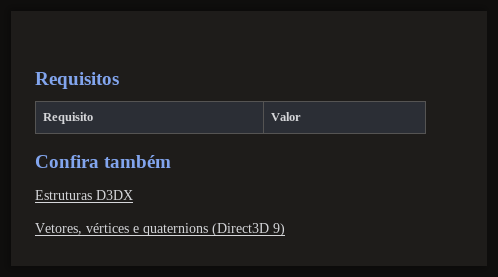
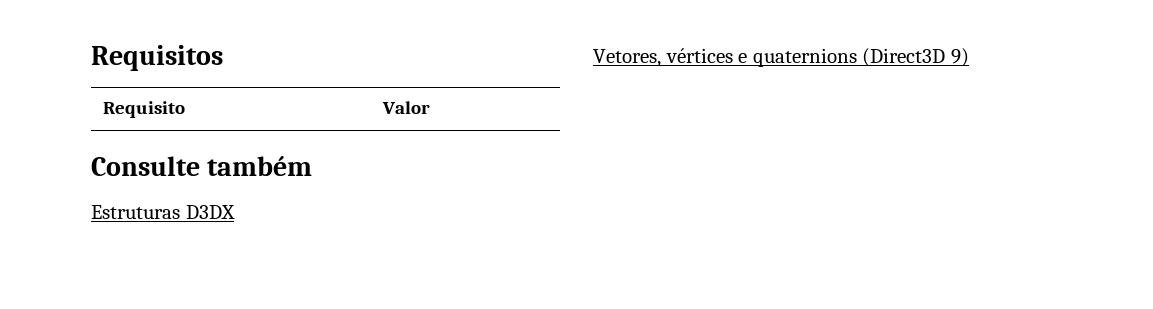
[35,155,99,168] Confira -> [91,156,200,176] Consulte

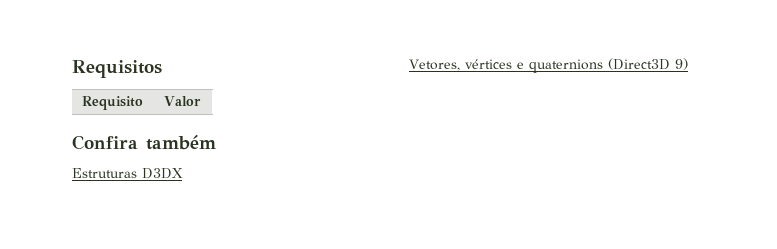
[91,156,200,176] Consulte -> [72,135,138,150] Confira

